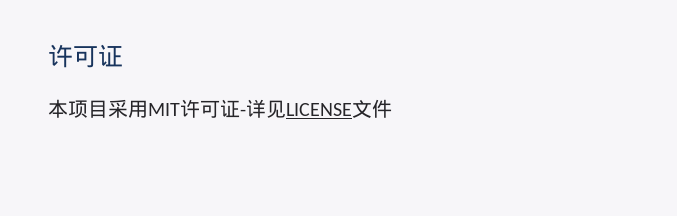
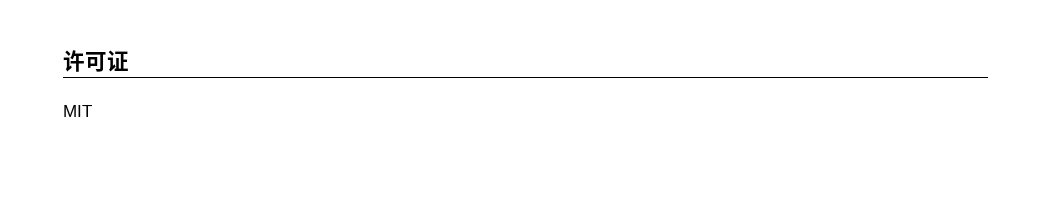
[48,99,392,118] 本项目采用MIT许可证-详见LICENSE文件 -> [63,105,92,117] MIT

